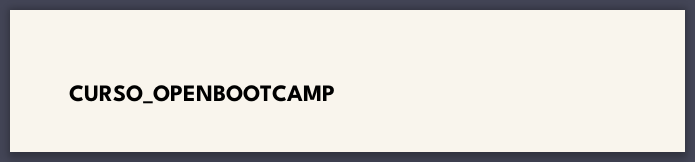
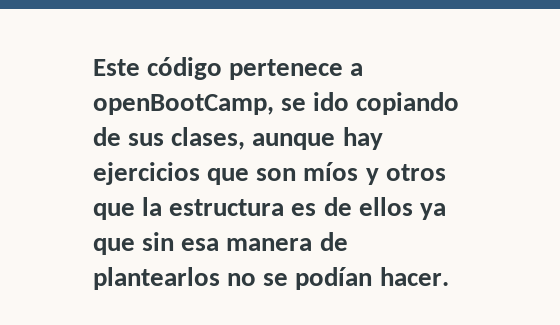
[69,85,335,104] CURSO_OPENBOOTCAMP -> [93,57,364,80] [93,92,460,115] [93,127,383,150] [93,162,446,185] [93,197,446,220] [93,232,348,255] [93,267,449,290] Este código pertenece a openBootCamp, se ido copiando de sus clases, aunque hay ejercicios que son míos y otros que la estructura es de ellos ya que sin esa manera de plantearlos no se podían hacer.

